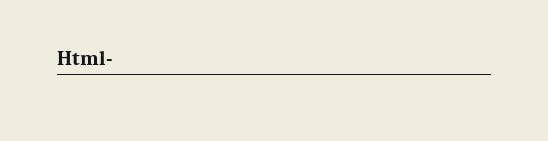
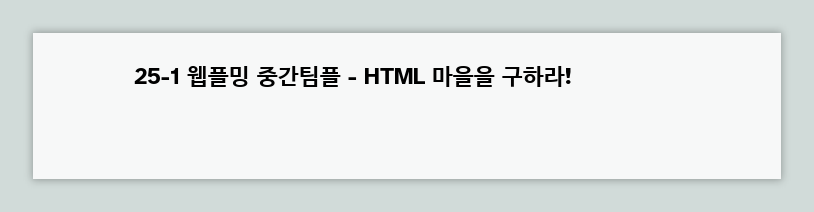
[57,50,113,65] Html- -> [134,66,572,87] 25-1 웹플밍 중간팀플 - HTML 마을을 구하라!

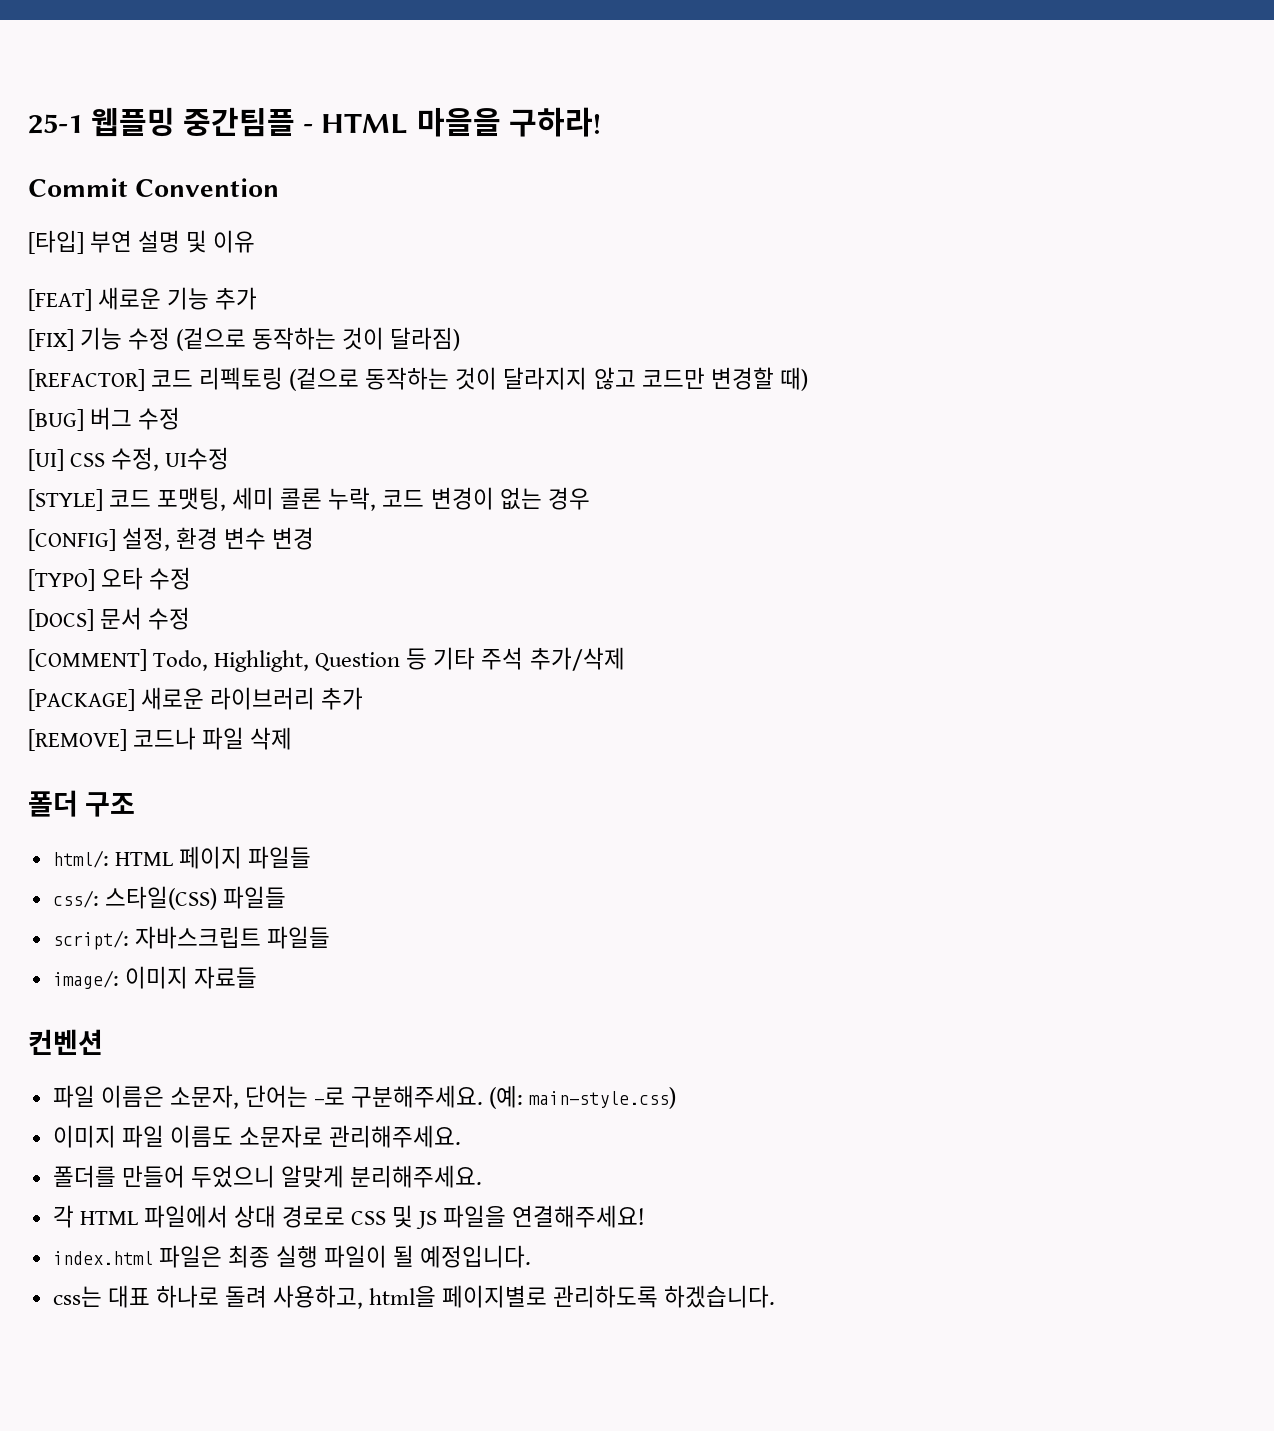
(572, 76) none -> [28,178,280,197] [28,230,256,254] [28,287,258,311] [28,327,461,351] [28,367,808,391] [28,407,181,431] [28,447,230,471] [28,487,590,511] [28,527,315,551] [28,567,192,591] [28,607,191,631] [28,647,625,672] [28,687,364,711] [28,727,293,751] [28,790,136,817] [52,846,311,869] [52,886,286,910] [52,926,330,950] [52,966,257,989] [28,1029,103,1055] [52,1085,677,1109] [52,1125,462,1148] [52,1165,483,1188] [52,1205,646,1229] [52,1245,532,1268] [52,1285,776,1309] // Commit Convention // [타입] 부연 설명 및 이유 // [FEAT] 새로운 기능 추가 // [FIX] 기능 수정 (겉으로 동작하는 것이 달라짐) // [REFACTOR] 코드 리펙토링 (겉으로 동작하는 것이 달라지지 않고 코드만 변경할 때) // [BUG] 버그 수정 // [UI] CSS 수정, UI수정 // [STYLE] 코드 포맷팅, 세미 콜론 누락, 코드 변경이 없는 경우 // [CONFIG] 설정, 환경 변수 변경 // [TYPO] 오타 수정 // [DOCS] 문서 수정 // [COMMENT] Todo, Highlight, Question 등 기타 주석 추가/삭제 // [PACKAGE] 새로운 라이브러리 추가 // [REMOVE] 코드나 파일 삭제 // 폴더 구조 // html/: HTML 페이지 파일들 // css/: 스타일(CSS) 파일들 // script/: 자바스크립트 파일들 // image/: 이미지 자료들 // 컨벤션 // 파일 이름은 소문자, 단어는 -로 구분해주세요. (예: main-style.css) // 이미지 파일 이름도 소문자로 관리해주세요. // 폴더를 만들어 두었으니 알맞게 분리해주세요. // 각 HTML 파일에서 상대 경로로 CSS 및 JS 파일을 연결해주세요! // index.html 파일은 최종 실행 파일이 될 예정입니다. // css는 대표 하나로 돌려 사용하고, html을 페이지별로 관리하도록 하겠습니다.

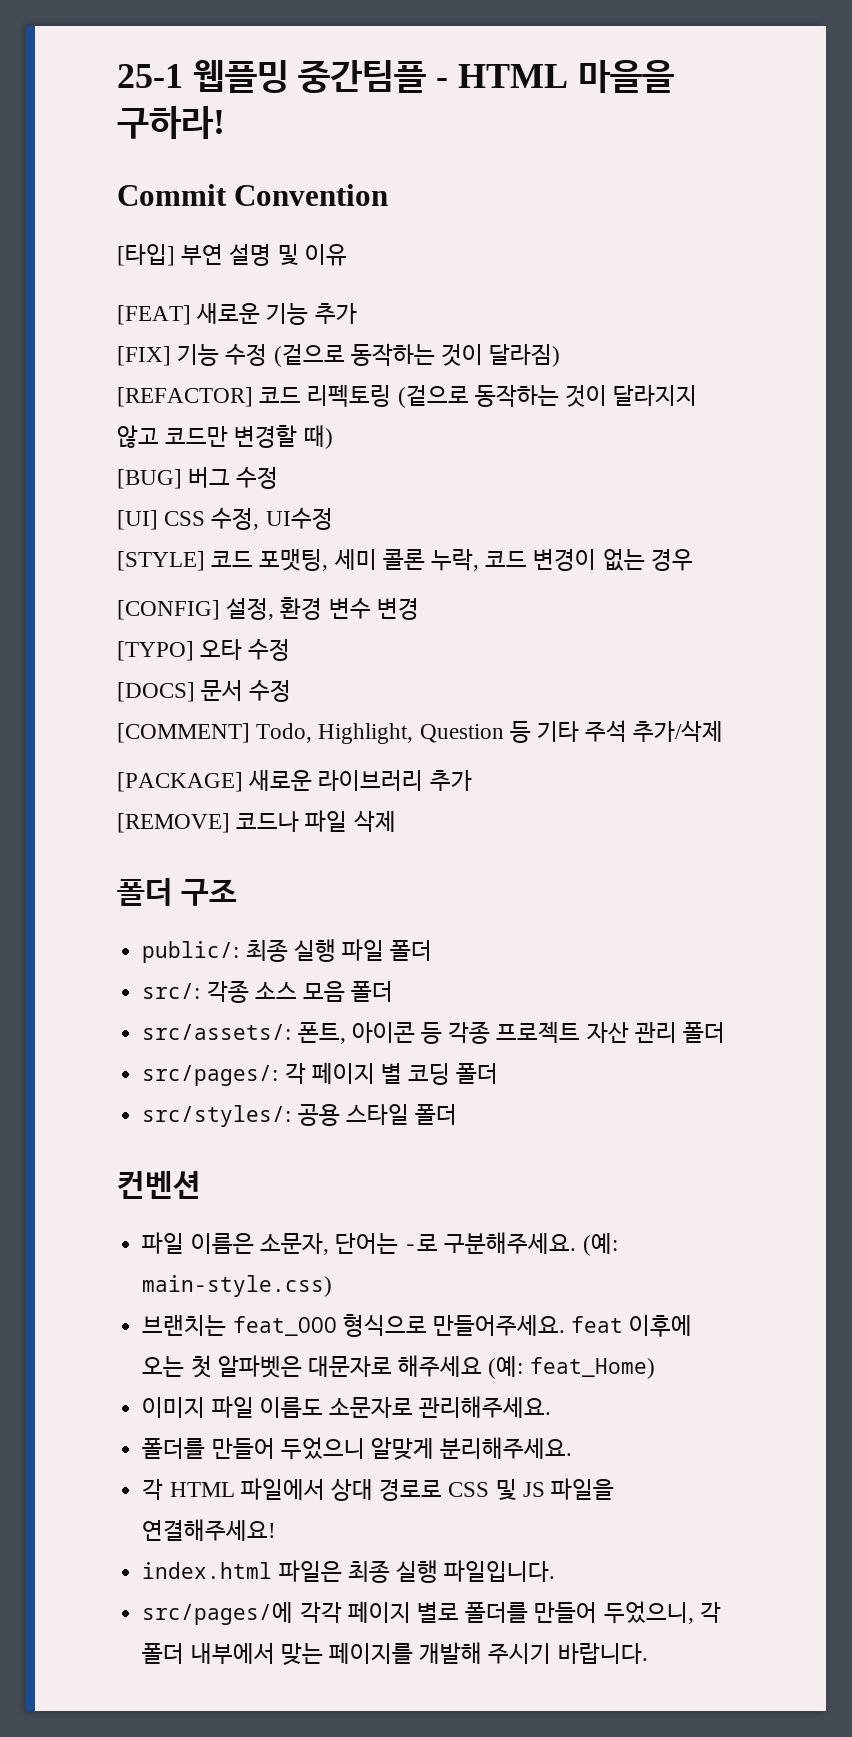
[52,846,311,869] [52,886,286,910] [52,926,330,950] [52,966,257,989] html/: HTML 페이지 파일들 // css/: 스타일(CSS) 파일들 // script/: 자바스크립트 파일들 // image/: 이미지 자료들 -> [142,939,433,963] [142,980,394,1003] [142,1021,725,1044] [142,1062,499,1086] [142,1104,457,1127] public/: 최종 실행 파일 폴더 // src/: 각종 소스 모음 폴더 // src/assets/: 폰트, 아이콘 등 각종 프로젝트 자산 관리 폴더 // src/pages/: 각 페이지 별 코딩 폴더 // src/styles/: 공용 스타일 폴더
(677, 1098) none -> [142,1314,693,1337] [142,1355,655,1379] // 브랜치는 feat_OOO 형식으로 만들어주세요. feat 이후에 오는 첫 알파벳은 대문자로 해주세요 (예: feat_Home)
[324,1245,532,1268] [52,1285,776,1309] 파일이 될 예정입니다. // css는 대표 하나로 돌려 사용하고, html을 페이지별로 관리하도록 하겠습니다. -> [444,1560,556,1582] [142,1601,721,1625] [142,1642,648,1665] 파일입니다. // src/pages/에 각각 페이지 별로 폴더를 만들어 두었으니, 각 폴더 내부에서 맞는 페이지를 개발해 주시기 바랍니다.

